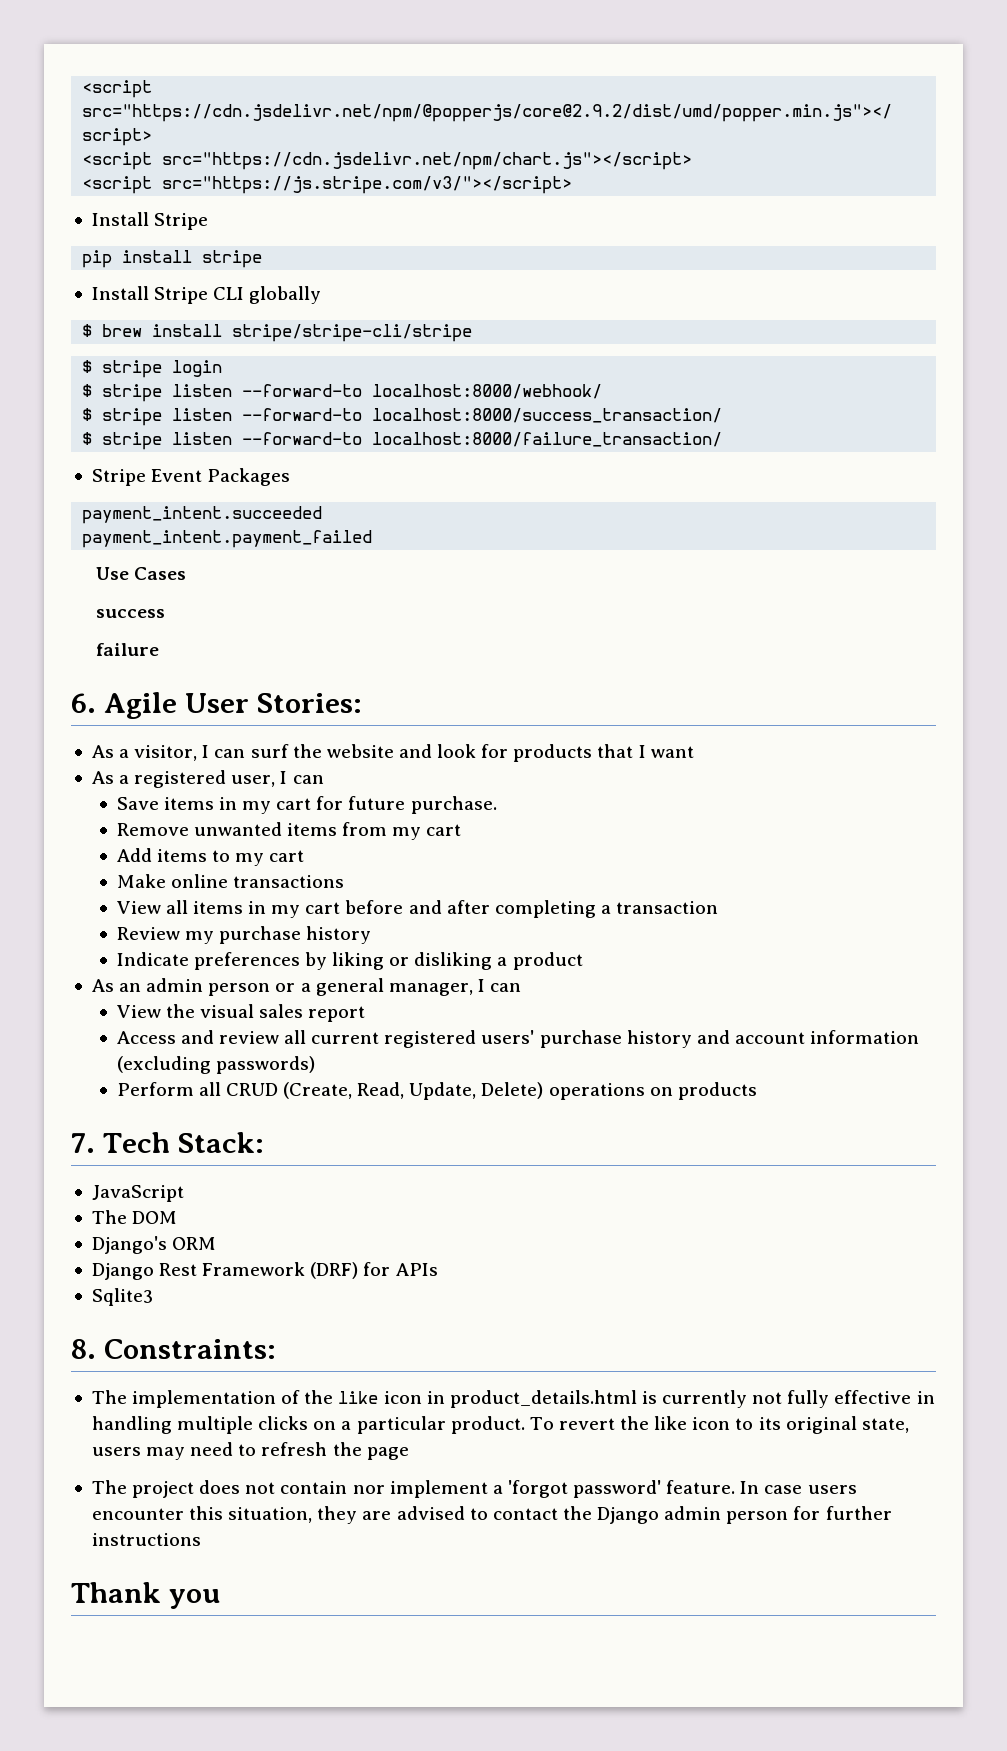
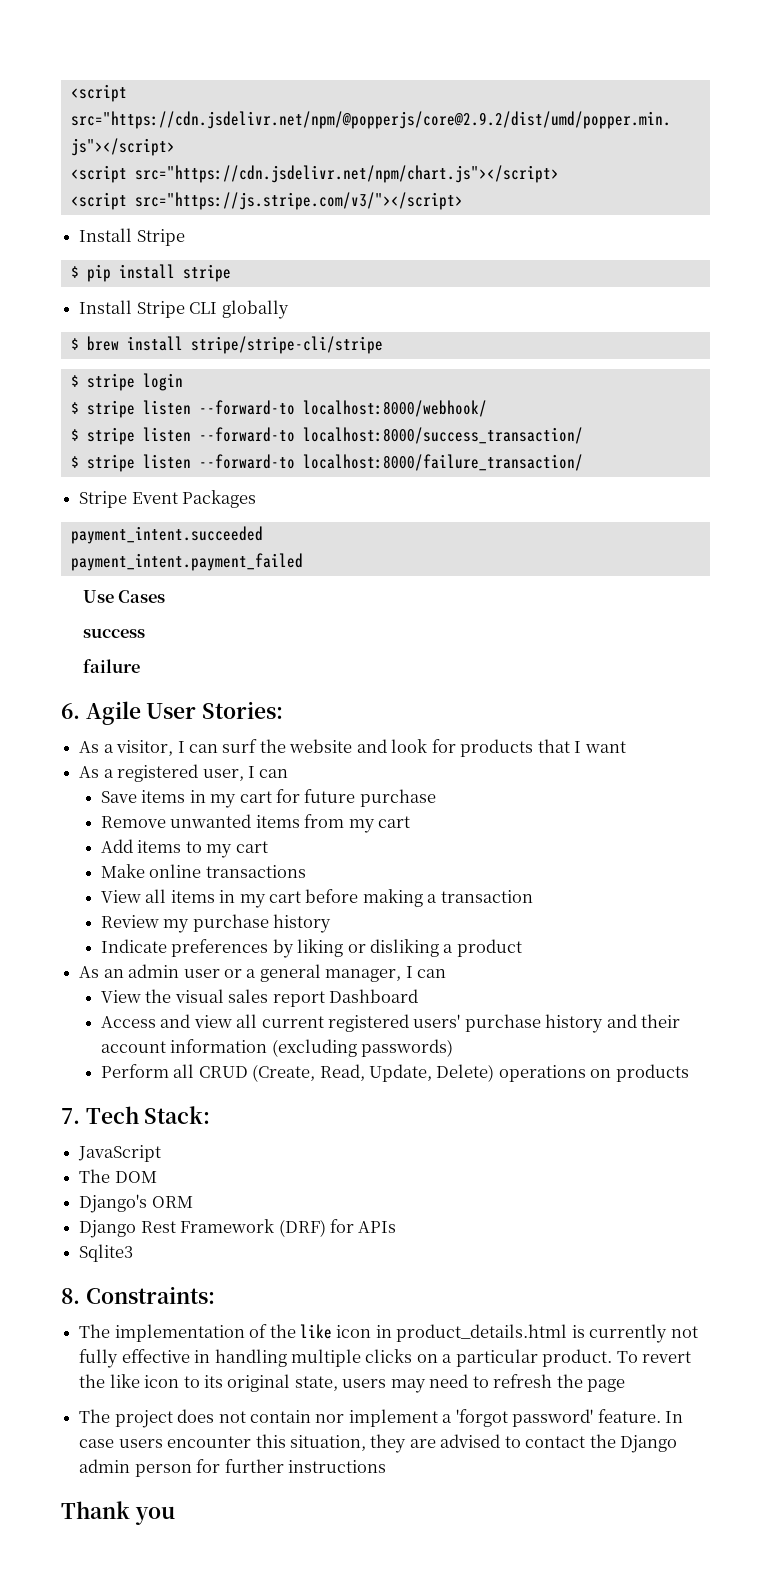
(209, 221) none -> [70,266,79,278] $
[410,796,497,814] purchase. -> [359,789,436,807] purchase
[408,900,596,918] and after completing -> [362,889,423,907] making
[208,983,271,996] person -> [183,969,220,978] user
(366, 1014) none -> [329,989,419,1003] Dashboard
[218,1031,279,1044] review -> [193,1015,232,1028] view
(730, 1037) none -> [641,1014,681,1028] their

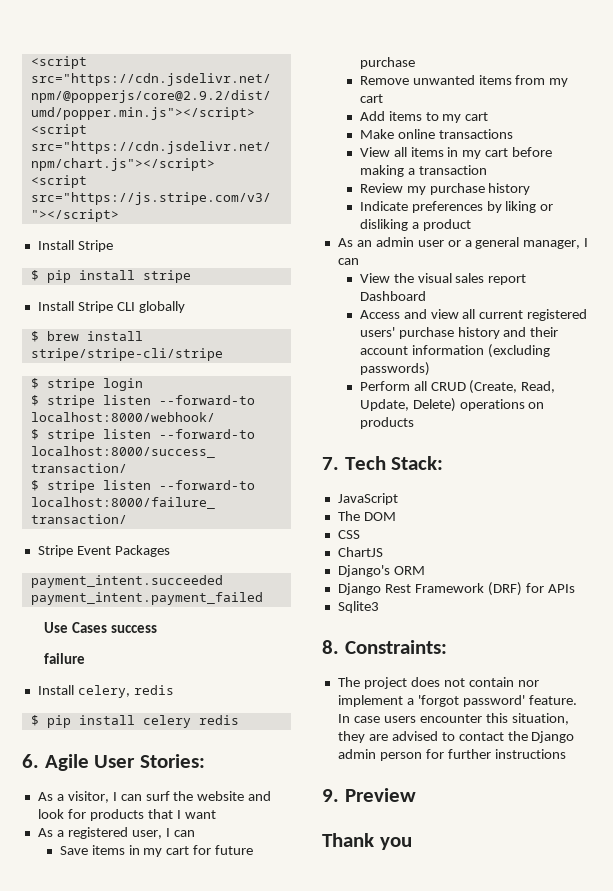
(166, 596) // -> (107, 627) none
(140, 666) none -> [37,685,174,698] [30,715,239,728] // Install celery, redis // $ pip install celery redis
(157, 1177) none -> [337,530,360,539] [337,547,383,557] // CSS // ChartJS
[79,1324,698,1343] [79,1349,692,1368] [79,1374,626,1393] // The implementation of the like icon in product_details.html is currently not fully effective in handling multiple clicks on a particular product. To revert the like icon to its original state, users may need to refresh the page -> (447, 647) none
(386, 1466) none -> [322,788,416,802] // 9. Preview

